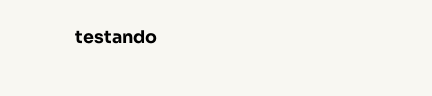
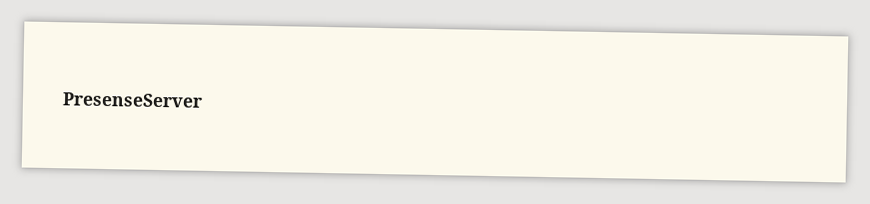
[75,30,157,44] testando -> [62,92,203,108] PresenseServer

